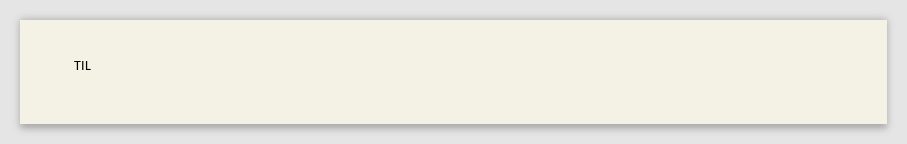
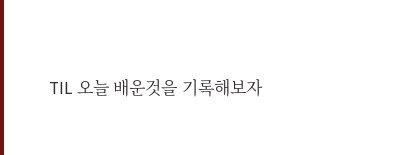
(91, 65) none -> [76,78,263,97] 오늘 배운것을 기록해보자

